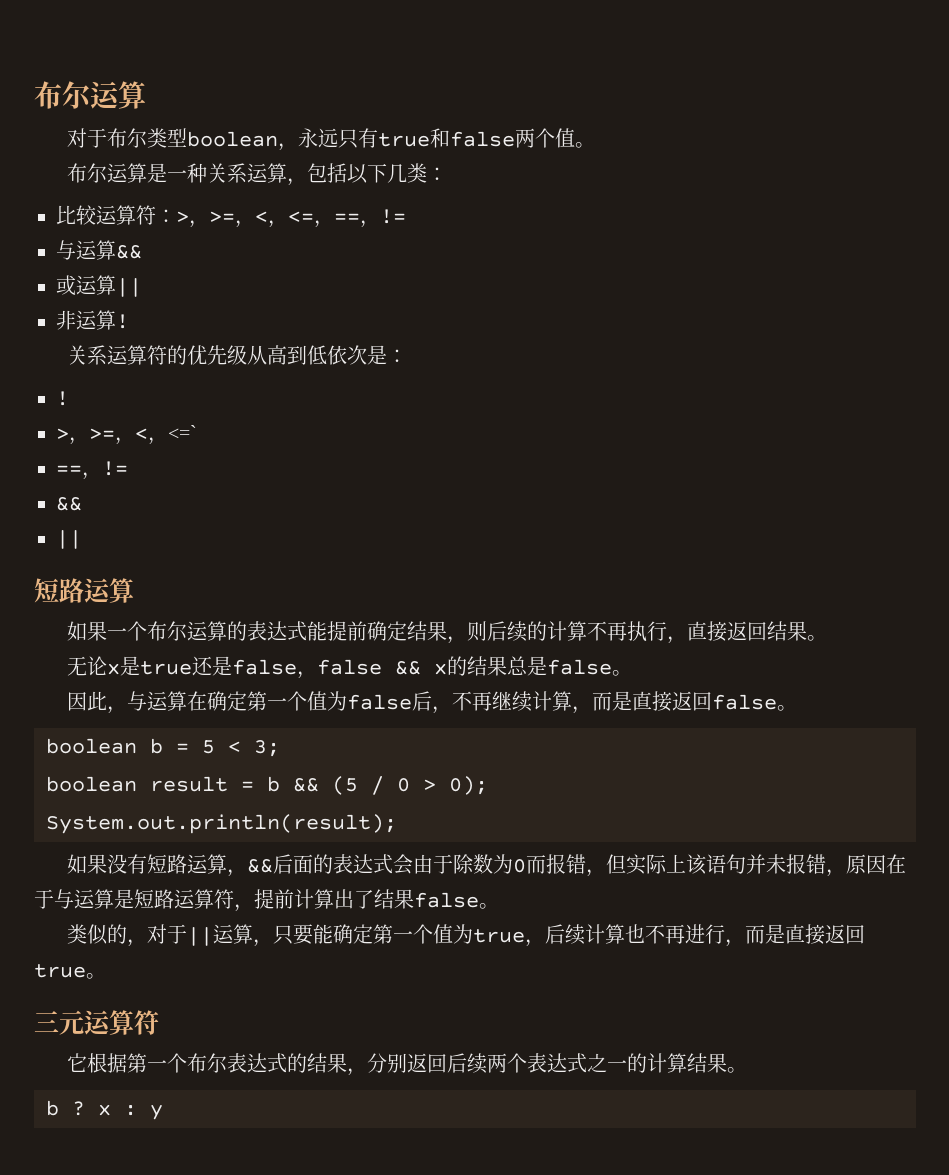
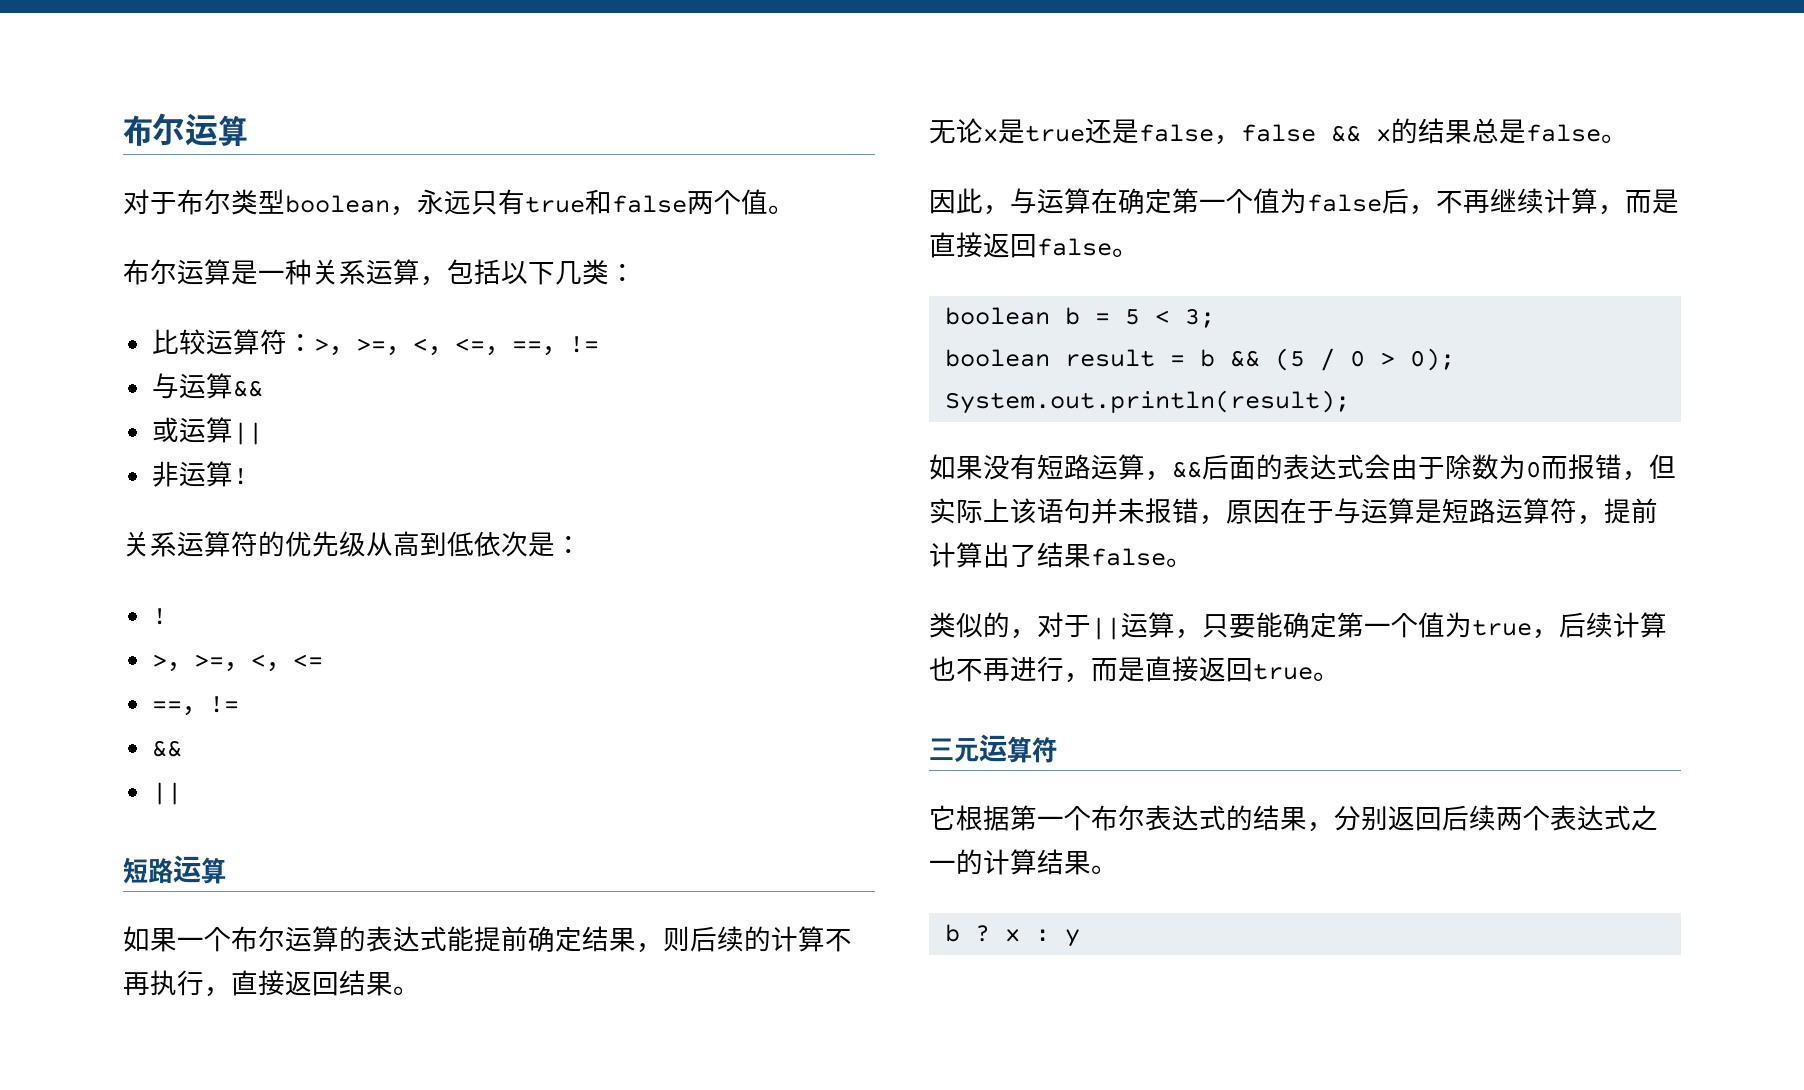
[168,425,197,440] <=` -> [293,654,324,668] <=

